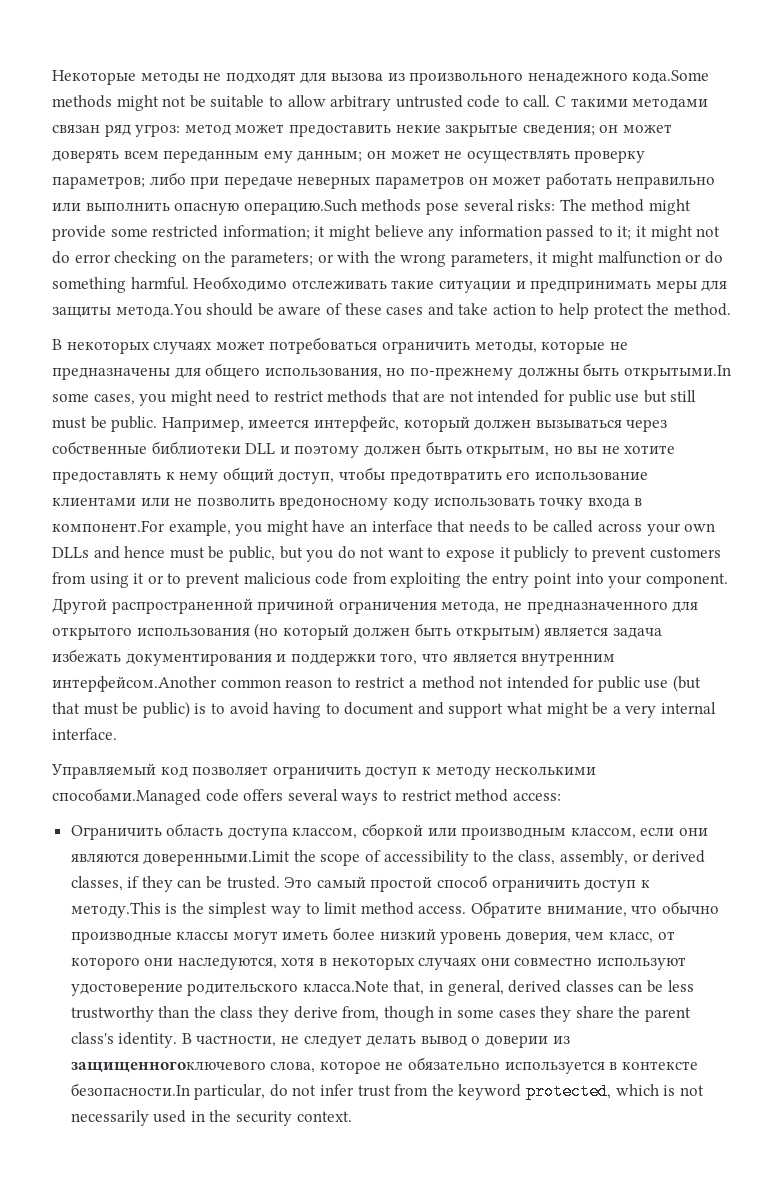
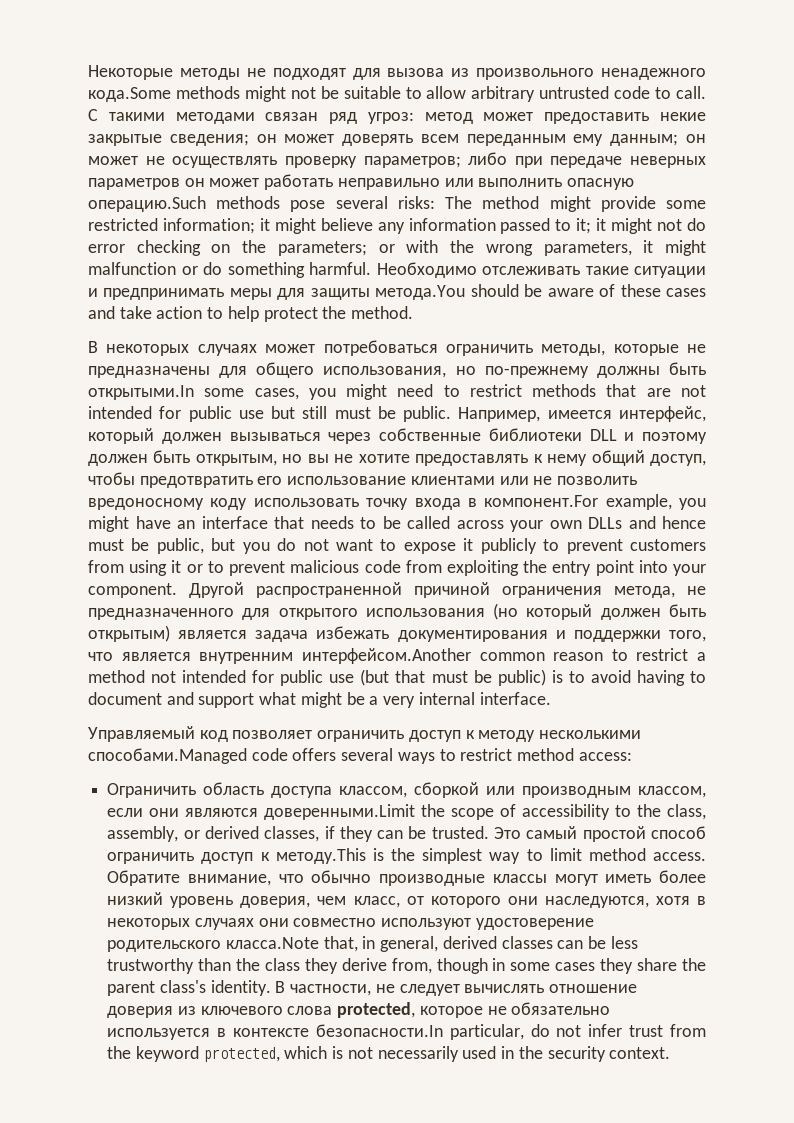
[366,1035,570,1048] [70,1061,316,1073] делать вывод о доверии из защищенногоключевого слова, -> [464,984,638,993] [107,1002,416,1018] вычислять отношение доверия из ключевого слова protected,

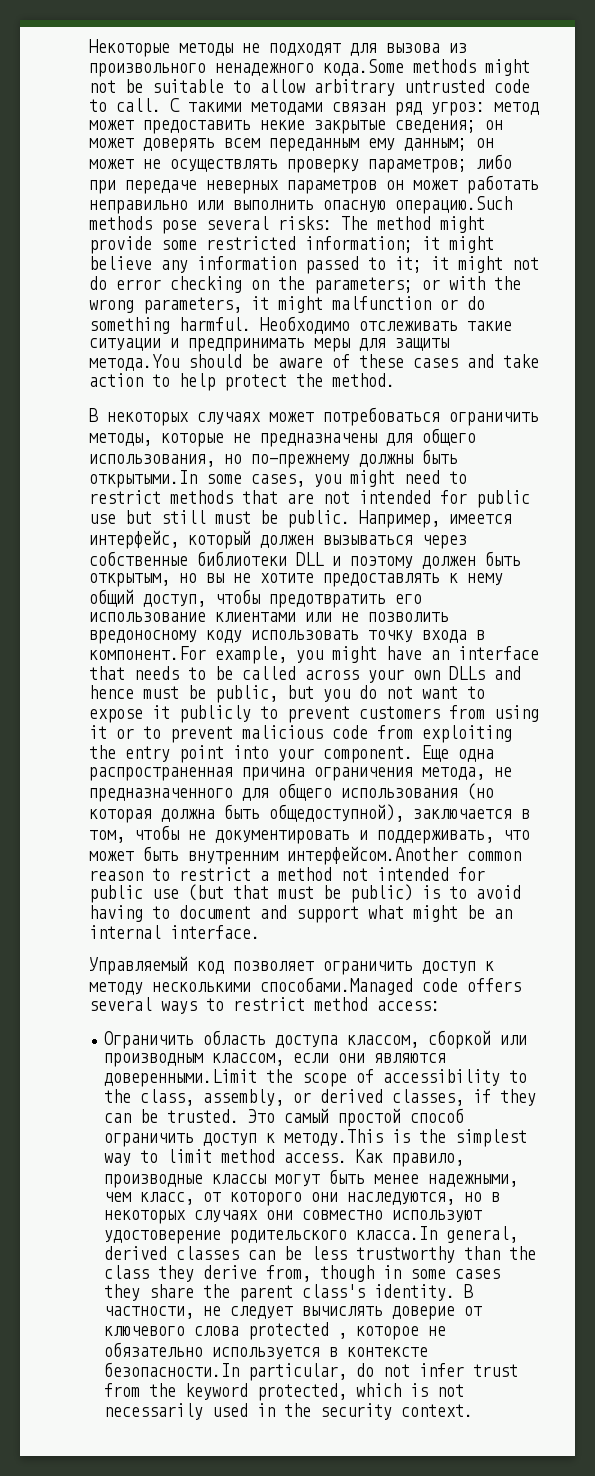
[189,582,490,598] Другой распространенной причиной -> [422,745,494,762] [89,767,305,781] Еще одна распространенная причина
[278,608,358,620] открытого -> [278,783,332,801] общего
[526,604,707,620] [88,625,707,642] [88,652,191,661] который должен быть открытым) является задача избежать документирования и поддержки того, что является -> [89,804,530,823] [89,825,530,844] [89,846,179,861] которая должна быть общедоступной), заключается в том, чтобы не документировать и поддерживать, что может быть
[369,696,416,708] a very -> [494,909,512,919] an
[107,870,706,886] [107,892,311,908] Обратите внимание, что обычно производные классы могут иметь более низкий уровень доверия, -> [356,1149,465,1167] [104,1169,519,1188] Как правило, производные классы могут быть менее надежными,
[655,896,690,905] хотя -> [464,1192,483,1202] но
[225,936,376,952] класса.Note that, in -> [356,1226,438,1240] класса.In
[549,984,638,993] [107,1002,416,1018] отношение доверия из ключевого слова protected, -> [392,1306,483,1320] [104,1322,348,1340] доверие от ключевого слова protected ,

